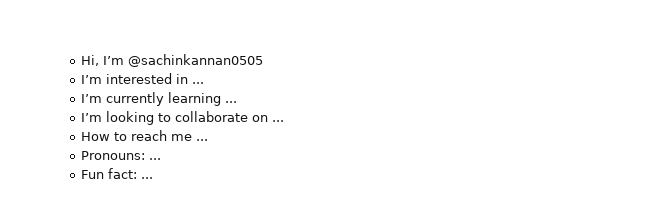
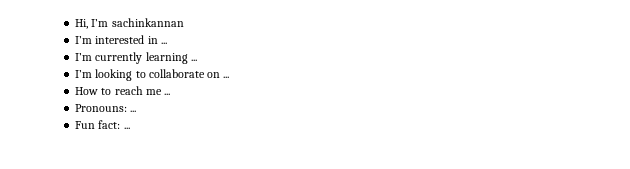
[128,54,264,67] @sachinkannan0505 -> [111,18,184,27] sachinkannan

